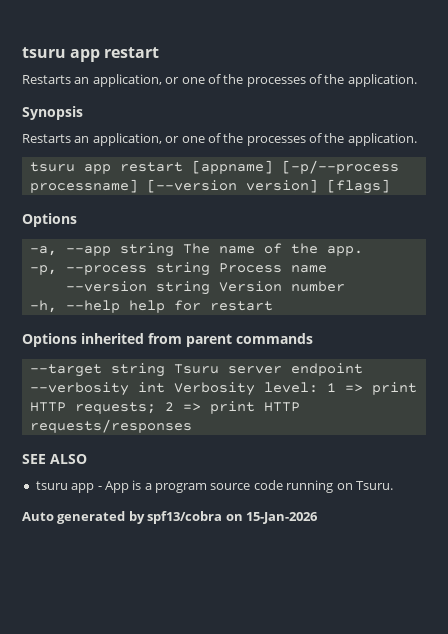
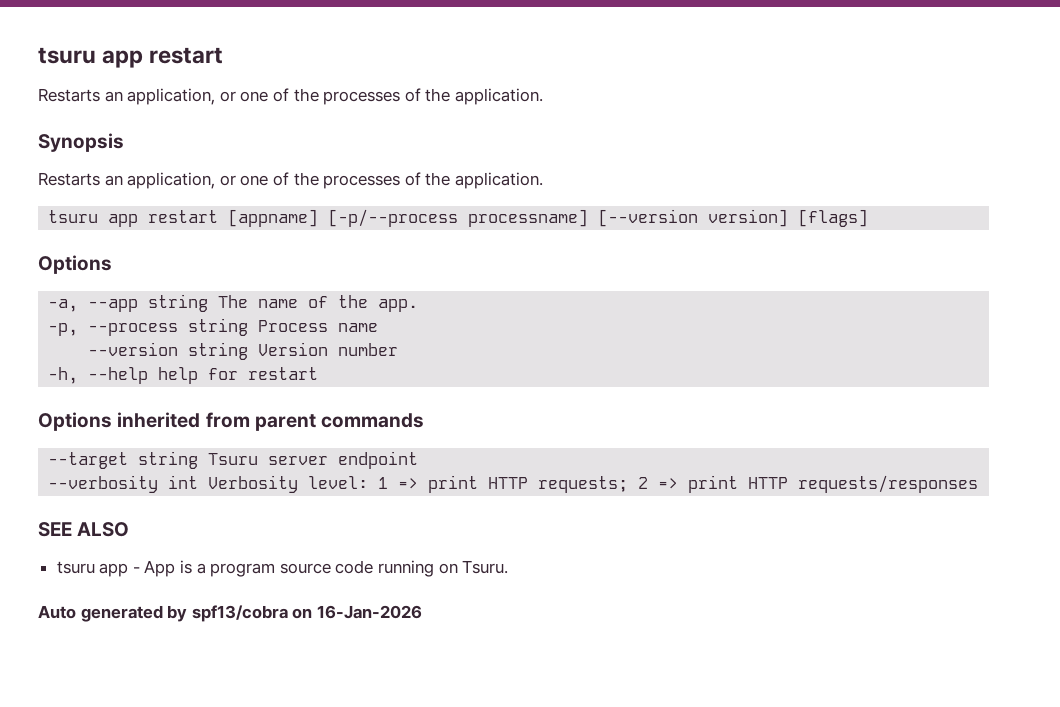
[245,512,318,524] 15-Jan-2026 -> [316,605,422,619] 16-Jan-2026

